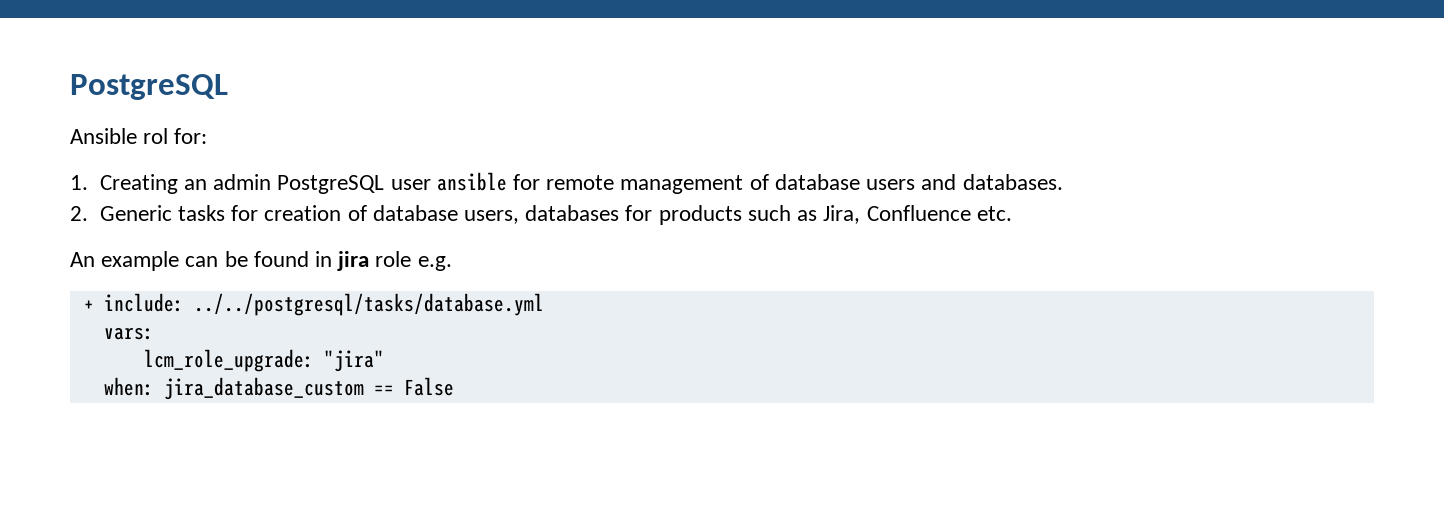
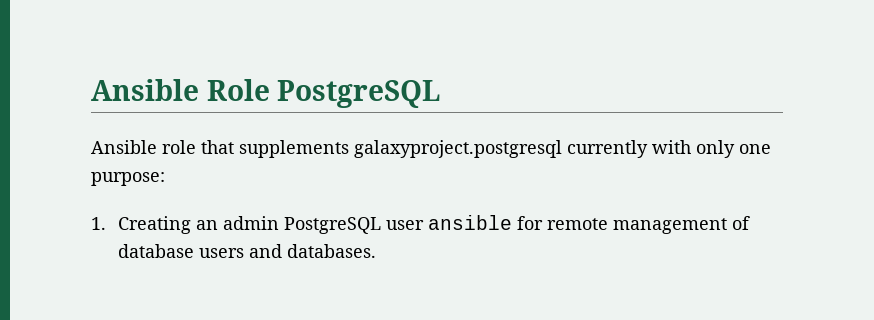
(70, 87) none -> [91,79,270,101] Ansible Role
[143,128,208,144] rol for: -> [162,140,771,158] [91,172,165,186] role that supplements galaxyproject.postgresql currently with only one purpose:
[70,205,1012,225] [70,251,452,271] [83,293,544,316] [103,327,154,340] [143,349,384,372] [103,377,454,400] // 2. Generic tasks for creation of database users, databases for products such as Jira, Confluence etc. // An example can be found in jira role e.g. // + include: ../../postgresql/tasks/database.yml // vars: // lcm_role_upgrade: "jira" // when: jira_database_custom == False -> (377, 251) none

